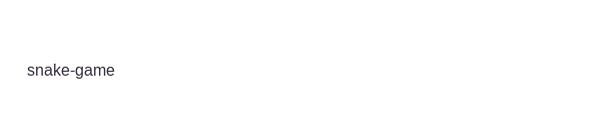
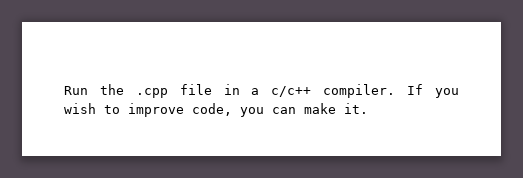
[26,63,115,79] snake-game -> [64,84,460,98] [64,103,368,117] Run the .cpp file in a c/c++ compiler. If you wish to improve code, you can make it.

